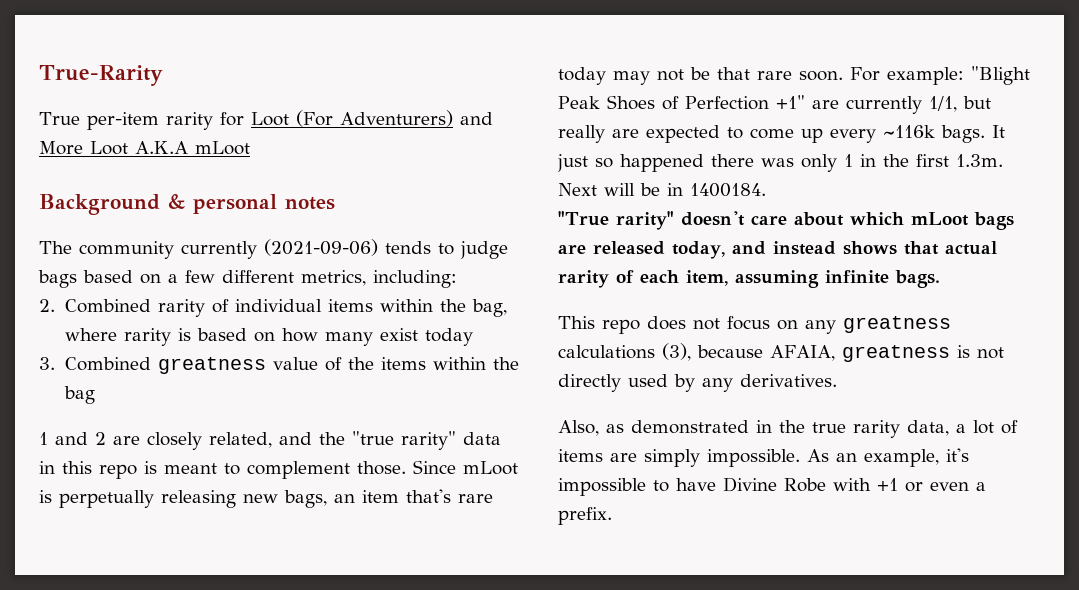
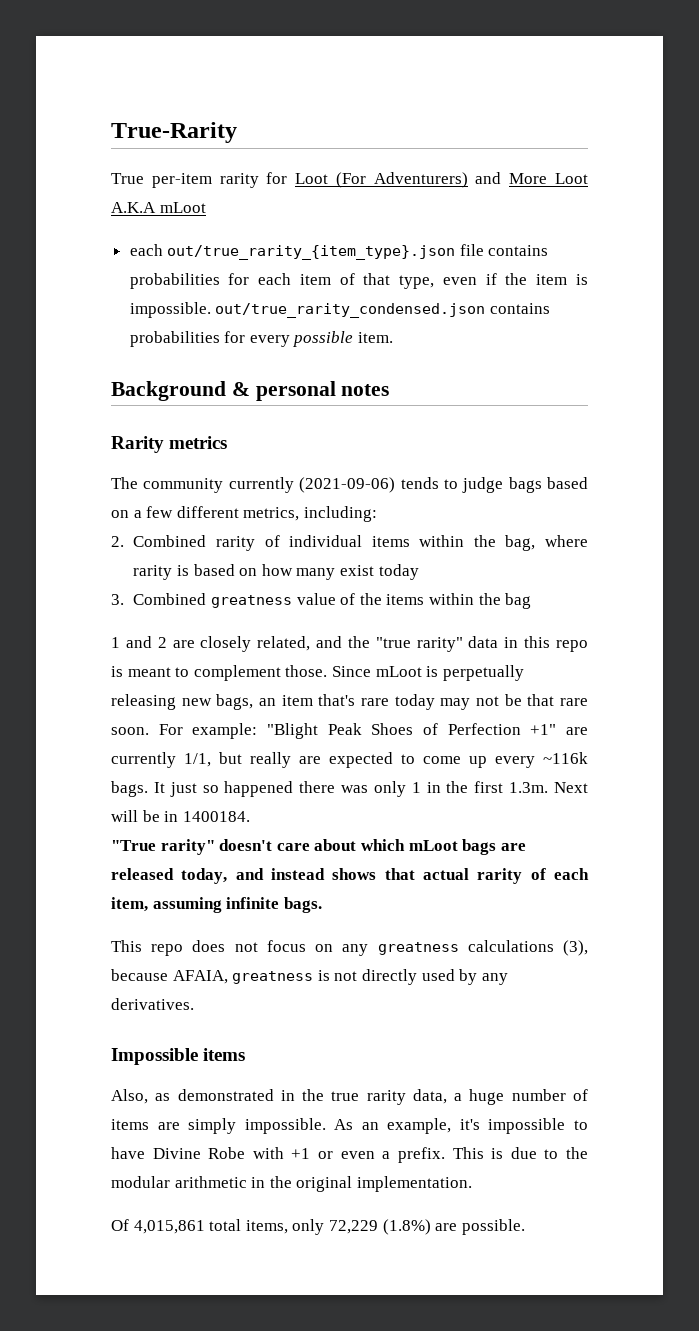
(250, 148) none -> [129,244,549,260] [129,273,588,289] [129,302,550,318] [129,331,394,347] // each out/true_rarity_{item_type}.json file contains probabilities for each item of that type, even if the item is impossible. out/true_rarity_condensed.json contains probabilities for every possible item.
(335, 203) none -> [111,436,228,453] // Rarity metrics
(837, 380) none -> [111,1048,246,1065] // Impossible items
[973,420,994,434] lot -> [469,1089,566,1105] huge number
(612, 516) none -> [452,1147,589,1159] [111,1176,472,1192] [111,1219,525,1235] This is due to the modular arithmetic in the original implementation. // Of 4,015,861 total items, only 72,229 (1.8%) are possible.

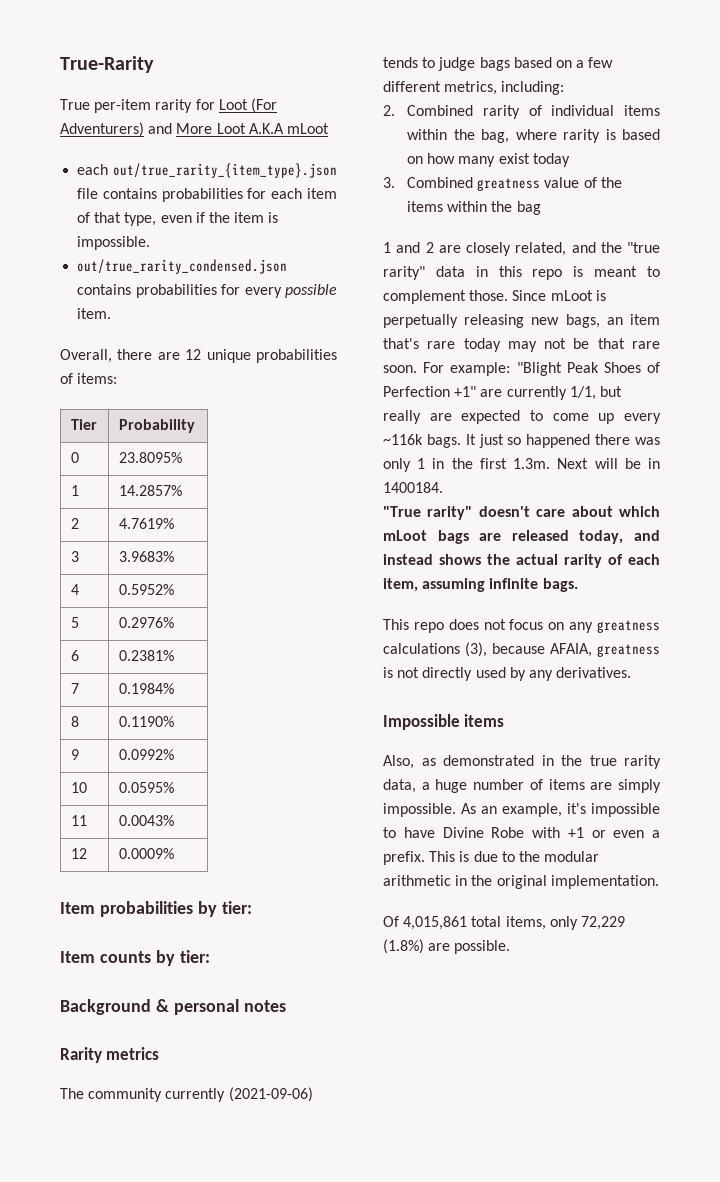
(211, 310) none -> (151, 243) //
(394, 337) none -> [60,349,337,363] [60,373,118,384] [70,419,97,430] [118,419,195,433] [70,452,79,463] [118,452,182,463] [70,485,79,496] [118,485,182,496] [70,518,79,529] [118,518,174,529] [70,551,79,562] [118,551,174,562] [70,584,79,595] [118,584,174,595] [70,617,79,628] [118,617,174,628] [70,650,79,661] [118,650,174,661] [70,683,79,694] [118,683,174,694] [70,716,79,727] [118,716,174,727] [70,749,79,760] [118,749,174,760] [70,782,87,793] [118,782,174,793] [70,815,87,826] [118,815,174,826] [70,848,87,859] [118,848,174,859] [60,901,252,917] [60,950,210,966] // Overall, there are 12 unique probabilities of items: // Tier | Probability // 0 | 23.8095% // 1 | 14.2857% // 2 | 4.7619% // 3 | 3.9683% // 4 | 0.5952% // 5 | 0.2976% // 6 | 0.2381% // 7 | 0.1984% // 8 | 0.1190% // 9 | 0.0992% // 10 | 0.0595% // 11 | 0.0043% // 12 | 0.0009% // Item probabilities by tier: // Item counts by tier:
[384,868,415,880] that -> [487,554,510,565] the

